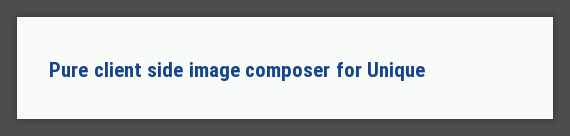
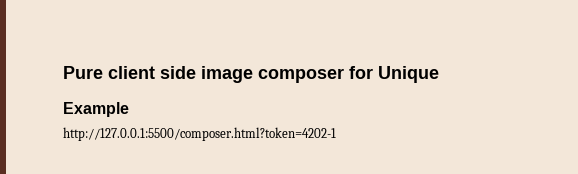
(426, 71) none -> [63,102,129,117] [63,127,336,141] // Example // http://127.0.0.1:5500/composer.html?token=4202-1

